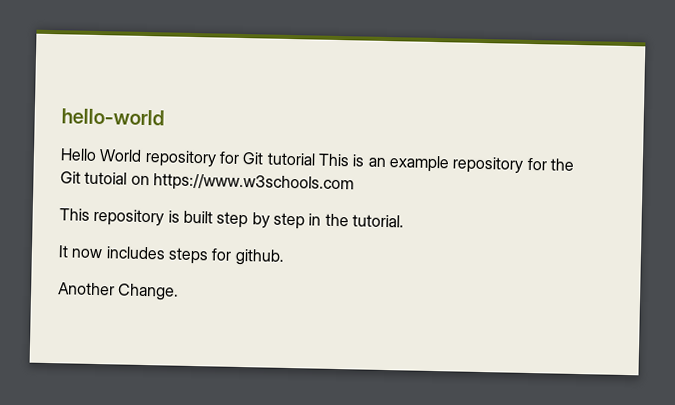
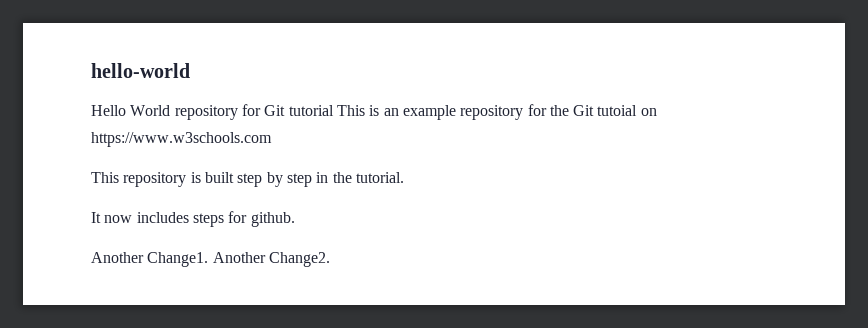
[117,283,180,301] Change. -> [147,252,330,267] Change1. Another Change2.

